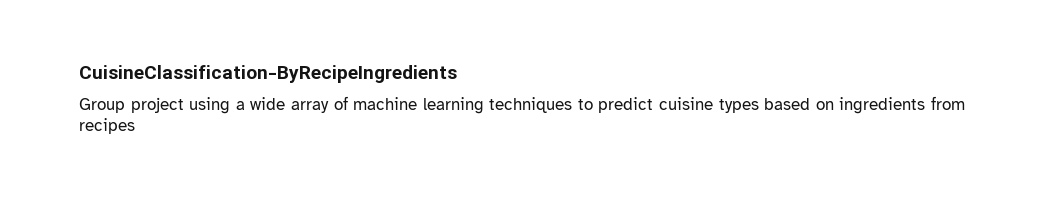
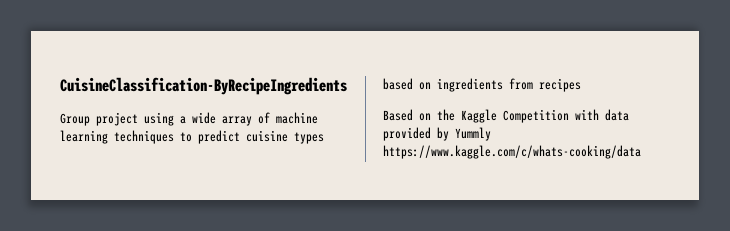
(135, 126) none -> [383,109,629,123] [383,127,491,141] [383,145,641,159] // Based on the Kaggle Competition with data provided by Yummly https://www.kaggle.com/c/whats-cooking/data

